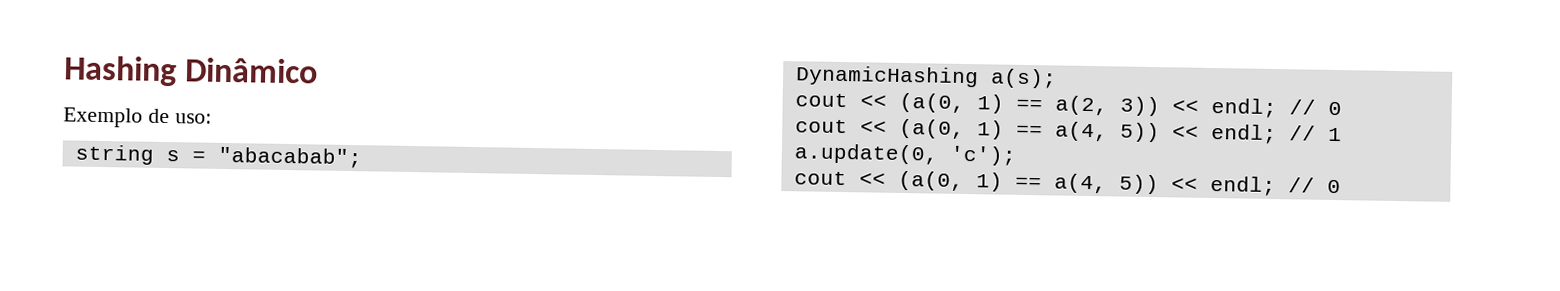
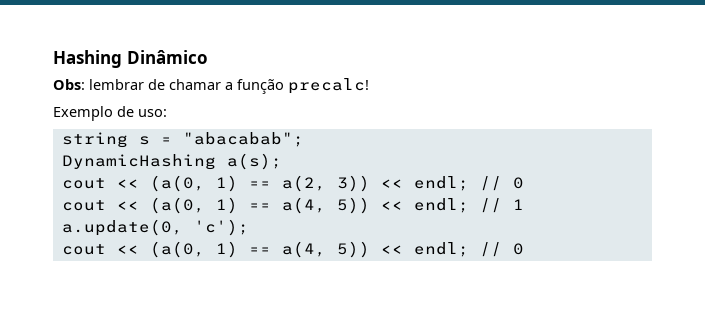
(319, 70) none -> [53,78,369,94] // Obs: lembrar de chamar a função precalc!

